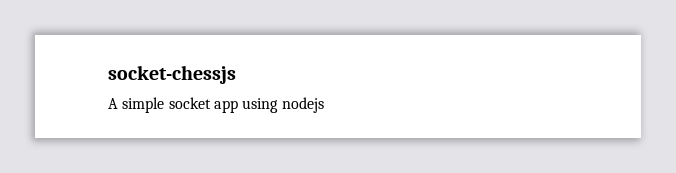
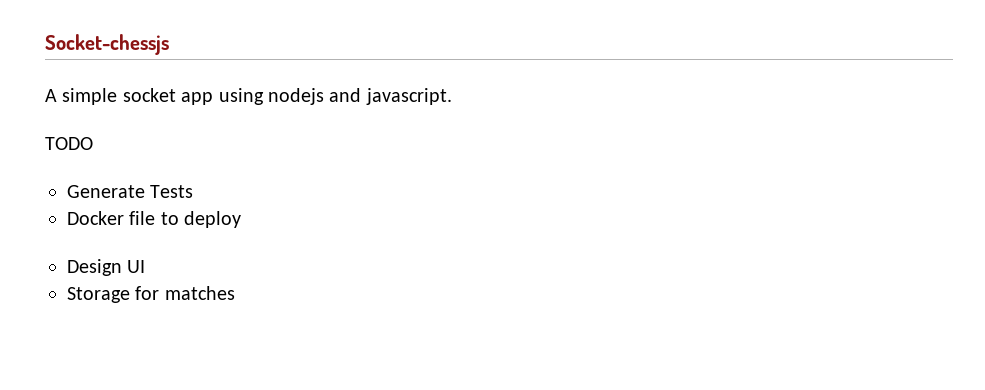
[108,65,236,84] socket-chessjs -> [45,34,169,55] Socket-chessjs
(324, 105) none -> [329,88,452,105] [45,137,93,150] [67,185,194,198] [67,211,242,228] [67,259,146,276] [67,286,235,303] and javascript. // TODO // Generate Tests // Docker file to deploy // Design UI // Storage for matches

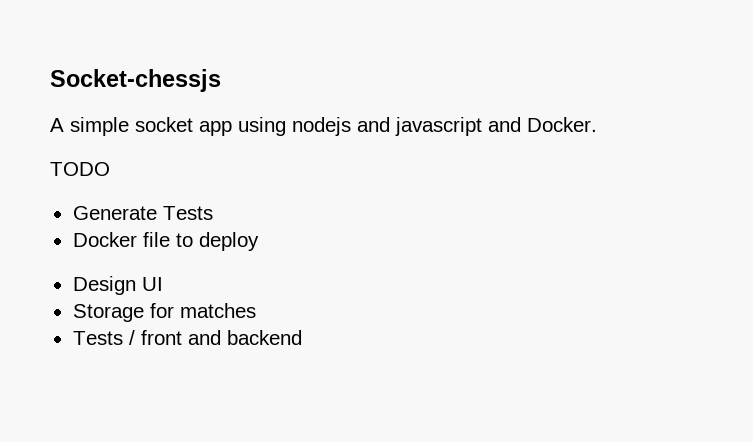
[365,88,452,105] javascript. -> [395,117,597,136] javascript and Docker.
(235, 293) none -> [72,330,302,345] // Tests / front and backend

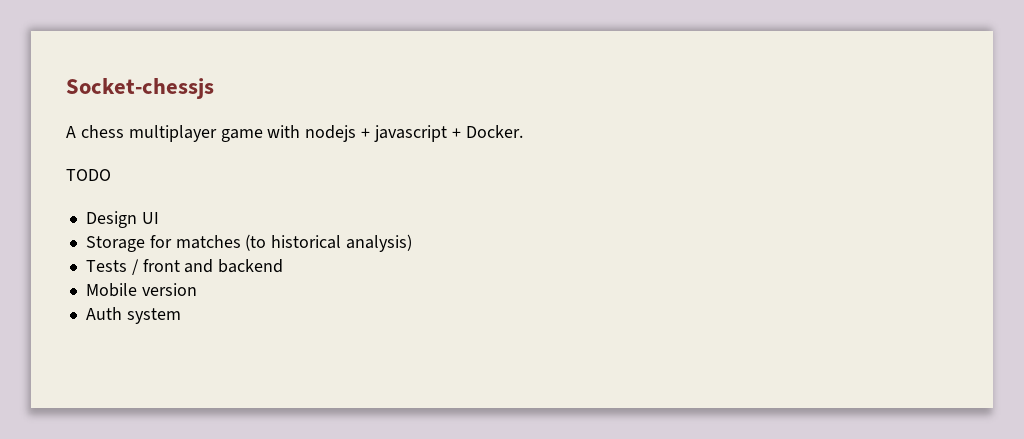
[70,117,597,136] [50,162,110,176] [72,206,213,220] [72,232,259,251] simple socket app using nodejs and javascript and Docker. // TODO // Generate Tests // Docker file to deploy -> [80,125,523,142] [66,169,111,181] chess multiplayer game with nodejs + javascript + Docker. // TODO
(256, 310) none -> [245,234,413,252] (to historical analysis)
(302, 337) none -> [85,283,197,297] [85,307,181,324] // Mobile version // Auth system

